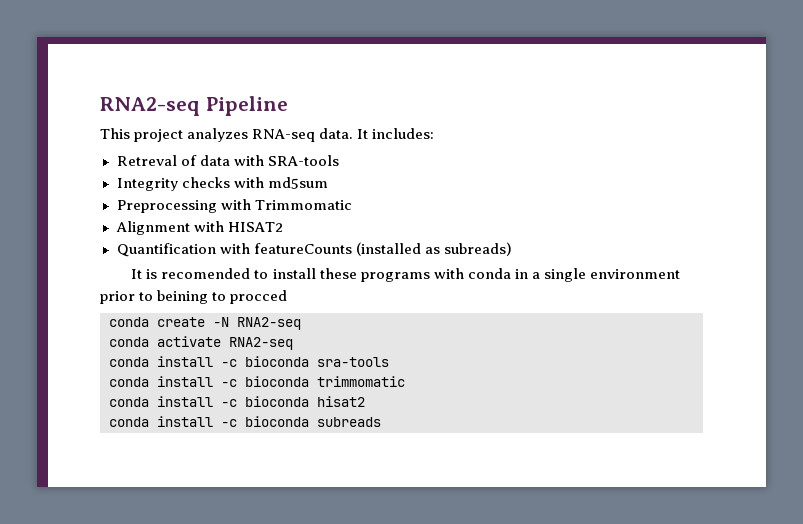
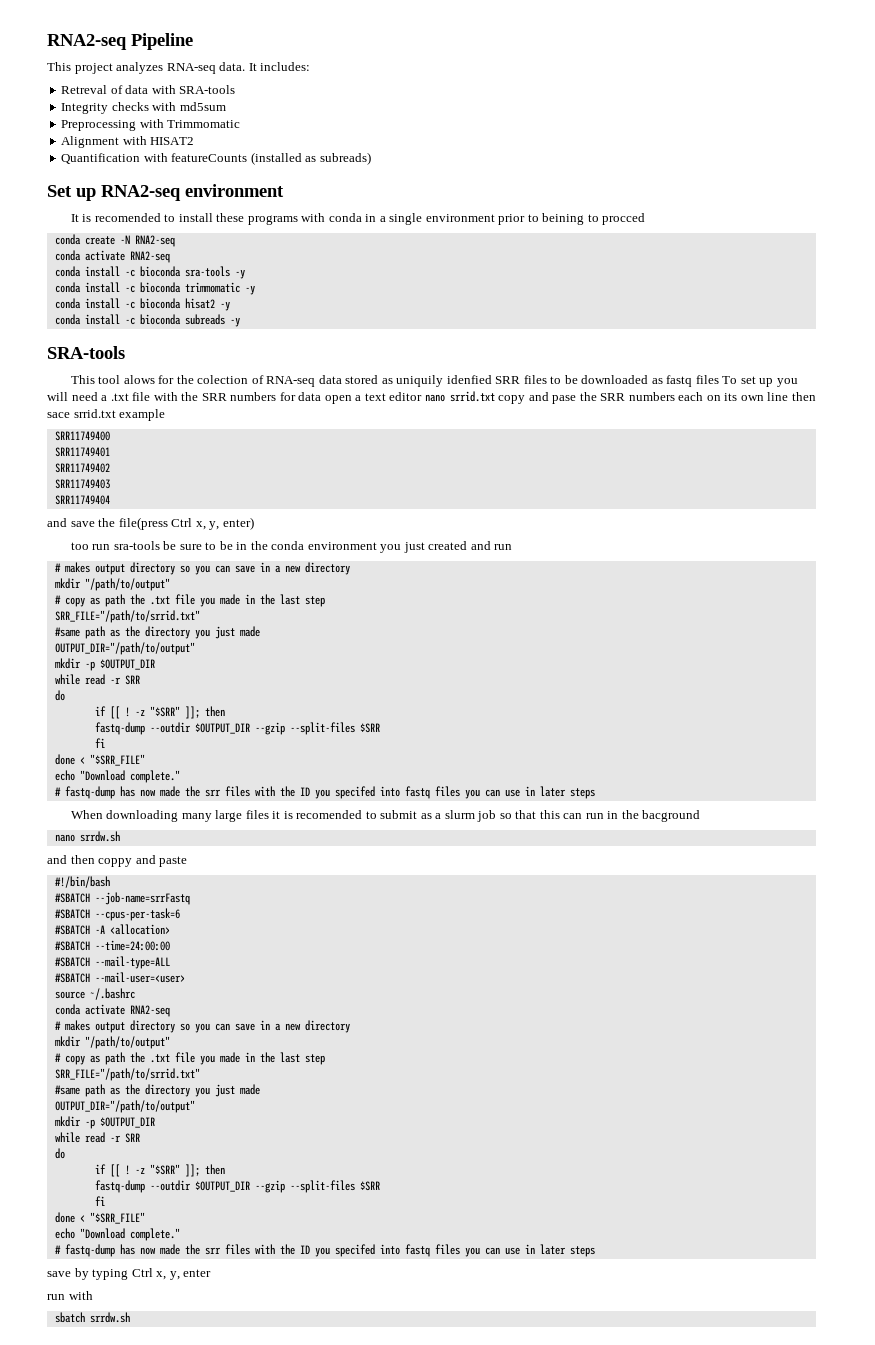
(512, 249) none -> [47,184,284,201] // Set up RNA2-seq environment
(389, 362) none -> [234,270,245,279] -y
(405, 381) none -> [244,286,255,295] -y
(365, 401) none -> [219,302,230,311] -y
(381, 422) none -> [229,318,240,327] [47,346,125,359] [70,375,798,387] [47,391,816,404] [47,409,166,421] [54,431,110,441] [54,447,110,457] [54,463,110,473] [54,479,110,489] [54,495,110,505] [47,517,254,530] [70,541,513,553] [54,562,350,575] [54,578,170,591] [54,594,325,607] [54,610,200,623] [54,626,260,639] [54,642,195,655] [54,658,155,671] [54,674,140,685] [54,690,65,701] [94,706,225,719] [94,722,380,735] [94,738,105,748] [54,754,145,766] [54,770,180,783] [54,786,595,799] [70,810,701,822] [54,831,120,842] [47,855,188,867] [54,876,110,888] [54,892,190,905] [54,908,180,921] [54,924,170,935] [54,940,170,951] [54,956,170,969] [54,972,185,983] [54,988,135,1000] [54,1004,170,1017] [54,1020,350,1033] [54,1036,170,1049] [54,1052,325,1065] [54,1068,200,1081] [54,1084,260,1097] [54,1100,195,1113] [54,1116,155,1129] [54,1132,140,1143] [54,1148,65,1159] [94,1164,225,1177] [94,1180,380,1193] [94,1196,105,1206] [54,1212,145,1224] [54,1228,180,1241] [54,1244,595,1257] [47,1268,212,1280] [47,1291,93,1300] [54,1312,130,1323] -y // SRA-tools // This tool alows for the colection of RNA-seq data stored as uniquily idenfied SRR files to be downloaded as fastq files To set up you will need a .txt file with the SRR numbers for data open a text editor nano srrid.txt copy and pase the SRR numbers each on its own line then sace srrid.txt example // SRR11749400 // SRR11749401 // SRR11749402 // SRR11749403 // SRR11749404 // and save the file(press Ctrl x, y, enter) // too run sra-tools be sure to be in the conda environment you just created and run // # makes output directory so you can save in a new directory // mkdir "/path/to/output" // # copy as path the .txt file you made in the last step // SRR_FILE="/path/to/srrid.txt" // #same path as the directory you just made // OUTPUT_DIR="/path/to/output" // mkdir -p $OUTPUT_DIR // while read -r SRR // do // if [[ ! -z "$SRR" ]]; then // fastq-dump --outdir $OUTPUT_DIR --gzip --split-files $SRR // fi // done < "$SRR_FILE" // echo "Download complete." // # fastq-dump has now made the srr files with the ID you specifed into fastq files you can use in later steps // When downloading many large files it is recomended to submit as a slurm job so that this can run in the bacground // nano srrdw.sh // and then coppy and paste // #!/bin/bash // #SBATCH --job-name=srrFastq // #SBATCH --cpus-per-task=6 // #SBATCH -A <allocation> // #SBATCH --time=24:00:00 // #SBATCH --mail-type=ALL // #SBATCH --mail-user=<user> // source ~/.bashrc // conda activate RNA2-seq // # makes output directory so you can save in a new directory // mkdir "/path/to/output" // # copy as path the .txt file you made in the last step // SRR_FILE="/path/to/srrid.txt" // #same path as the directory you just made // OUTPUT_DIR="/path/to/output" // mkdir -p $OUTPUT_DIR // while read -r SRR // do // if [[ ! -z "$SRR" ]]; then // fastq-dump --outdir $OUTPUT_DIR --gzip --split-files $SRR // fi // done < "$SRR_FILE" // echo "Download complete." // # fastq-dump has now made the srr files with the ID you specifed into fastq files you can use in later steps // save by typing Ctrl x, y, enter // run with // sbatch srrdw.sh

